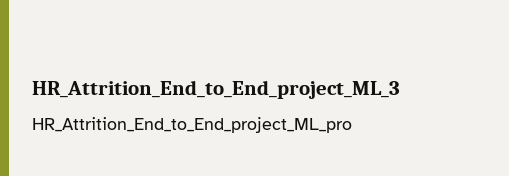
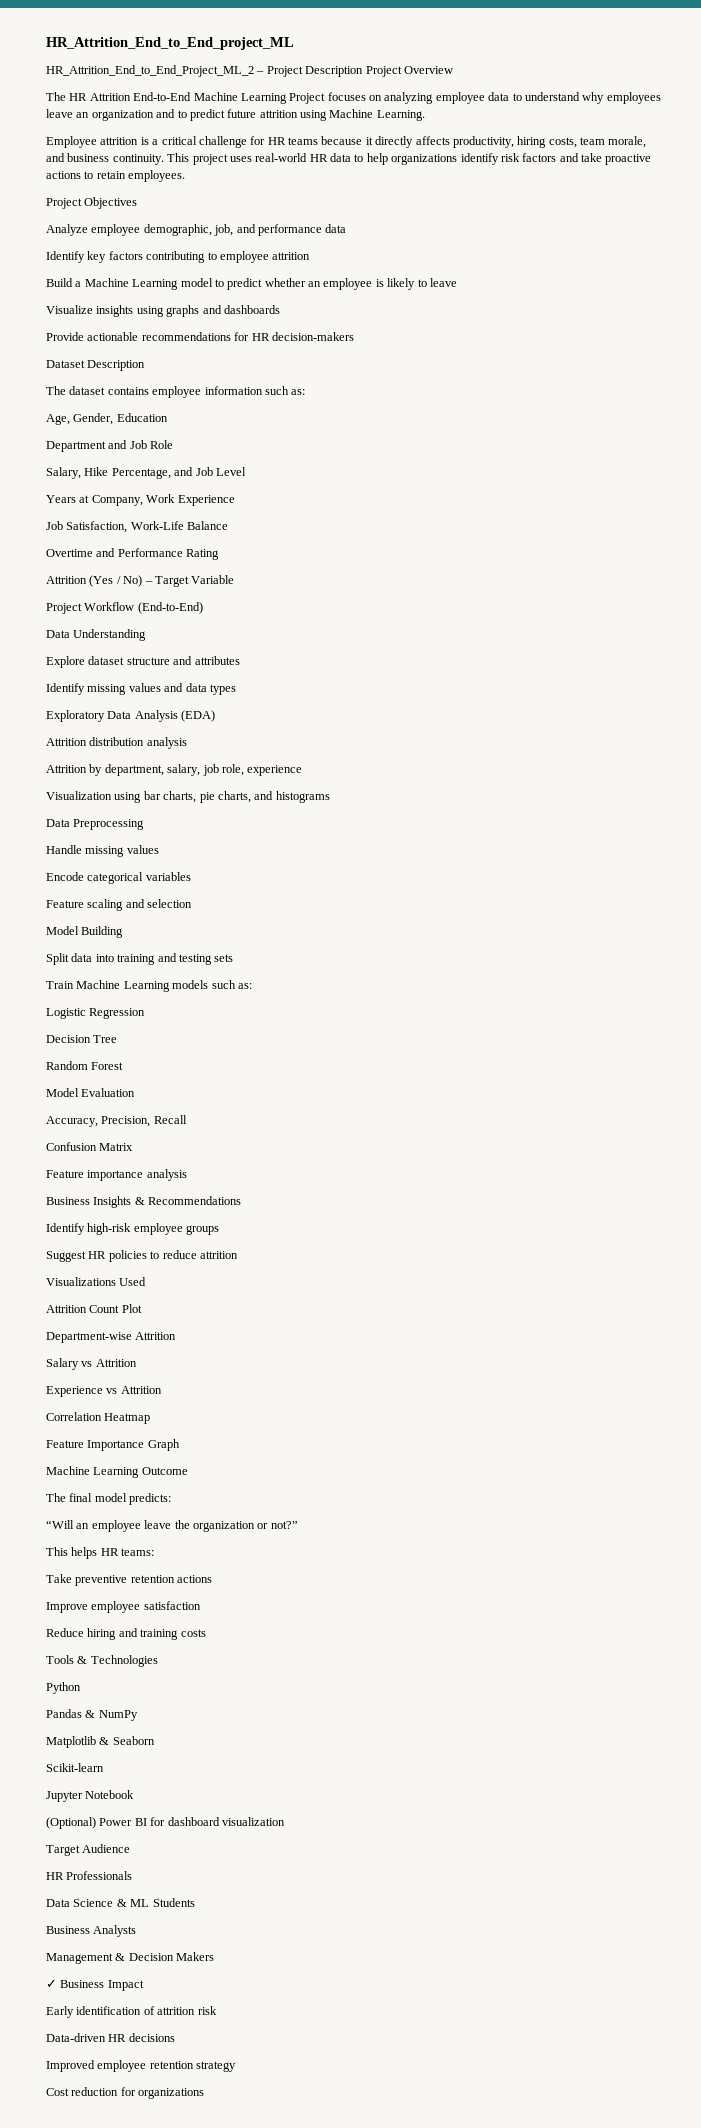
[32,80,400,99] [32,117,352,133] HR_Attrition_End_to_End_project_ML_3 // HR_Attrition_End_to_End_project_ML_pro -> [46,37,294,50] [46,65,453,77] [46,92,661,104] [46,109,425,121] [46,136,647,148] [46,153,652,165] [46,170,186,182] [46,197,138,209] [46,224,347,236] [46,251,311,263] [46,278,457,290] [46,305,280,317] [46,332,354,341] [46,360,146,371] [46,386,306,398] [46,413,168,425] [46,440,174,452] [46,467,246,479] [46,494,235,506] [46,521,229,533] [46,548,220,560] [46,575,235,587] [46,602,203,614] [46,629,147,641] [46,656,240,668] [46,683,236,695] [46,710,216,722] [46,737,187,749] [46,764,303,776] [46,791,330,803] [46,819,145,830] [46,845,159,857] [46,872,191,884] [46,899,193,911] [46,926,124,938] [46,953,234,965] [46,980,252,992] [46,1008,146,1019] [46,1035,118,1043] [46,1061,124,1070] [46,1088,136,1097] [46,1115,187,1127] [46,1142,134,1151] [46,1169,187,1181] [46,1196,242,1208] [46,1223,220,1235] [46,1250,238,1262] [46,1277,147,1286] [46,1304,142,1313] [46,1332,177,1343] [46,1358,137,1370] [46,1386,162,1397] [46,1412,151,1424] [46,1439,180,1451] [46,1466,188,1478] [46,1493,172,1505] [46,1520,298,1532] [46,1547,155,1559] [46,1574,213,1586] [46,1601,201,1613] [46,1628,206,1640] [46,1655,158,1667] [46,1682,81,1694] [46,1709,138,1721] [46,1736,155,1748] [46,1763,104,1772] [46,1790,135,1802] [46,1817,285,1829] [46,1844,131,1856] [46,1871,133,1880] [46,1898,195,1907] [46,1925,137,1937] [46,1952,215,1964] [46,1979,144,1991] [46,2006,217,2018] [46,2033,175,2042] [46,2060,237,2072] [46,2087,205,2099] HR_Attrition_End_to_End_project_ML // HR_Attrition_End_to_End_Project_ML_2 – Project Description Project Overview // The HR Attrition End-to-End Machine Learning Project focuses on analyzing employee data to understand why employees leave an organization and to predict future attrition using Machine Learning. // Employee attrition is a critical challenge for HR teams because it directly affects productivity, hiring costs, team morale, and business continuity. This project uses real-world HR data to help organizations identify risk factors and take proactive actions to retain employees. // Project Objectives // Analyze employee demographic, job, and performance data // Identify key factors contributing to employee attrition // Build a Machine Learning model to predict whether an employee is likely to leave // Visualize insights using graphs and dashboards // Provide actionable recommendations for HR decision-makers // Dataset Description // The dataset contains employee information such as: // Age, Gender, Education // Department and Job Role // Salary, Hike Percentage, and Job Level // Years at Company, Work Experience // Job Satisfaction, Work-Life Balance // Overtime and Performance Rating // Attrition (Yes / No) – Target Variable // Project Workflow (End-to-End) // Data Understanding // Explore dataset structure and attributes // Identify missing values and data types // Exploratory Data Analysis (EDA) // Attrition distribution analysis // Attrition by department, salary, job role, experience // Visualization using bar charts, pie charts, and histograms // Data Preprocessing // Handle missing values // Encode categorical variables // Feature scaling and selection // Model Building // Split data into training and testing sets // Train Machine Learning models such as: // Logistic Regression // Decision Tree // Random Forest // Model Evaluation // Accuracy, Precision, Recall // Confusion Matrix // Feature importance analysis // Business Insights & Recommendations // Identify high-risk employee groups // Suggest HR policies to reduce attrition // Visualizations Used // Attrition Count Plot // Department-wise Attrition // Salary vs Attrition // Experience vs Attrition // Correlation Heatmap // Feature Importance Graph // Machine Learning Outcome // The final model predicts: // “Will an employee leave the organization or not?” // This helps HR teams: // Take preventive retention actions // Improve employee satisfaction // Reduce hiring and training costs // Tools & Technologies // Python // Pandas & NumPy // Matplotlib & Seaborn // Scikit-learn // Jupyter Notebook // (Optional) Power BI for dashboard visualization // Target Audience // HR Professionals // Data Science & ML Students // Business Analysts // Management & Decision Makers // ✓ Business Impact // Early identification of attrition risk // Data-driven HR decisions // Improved employee retention strategy // Cost reduction for organizations

